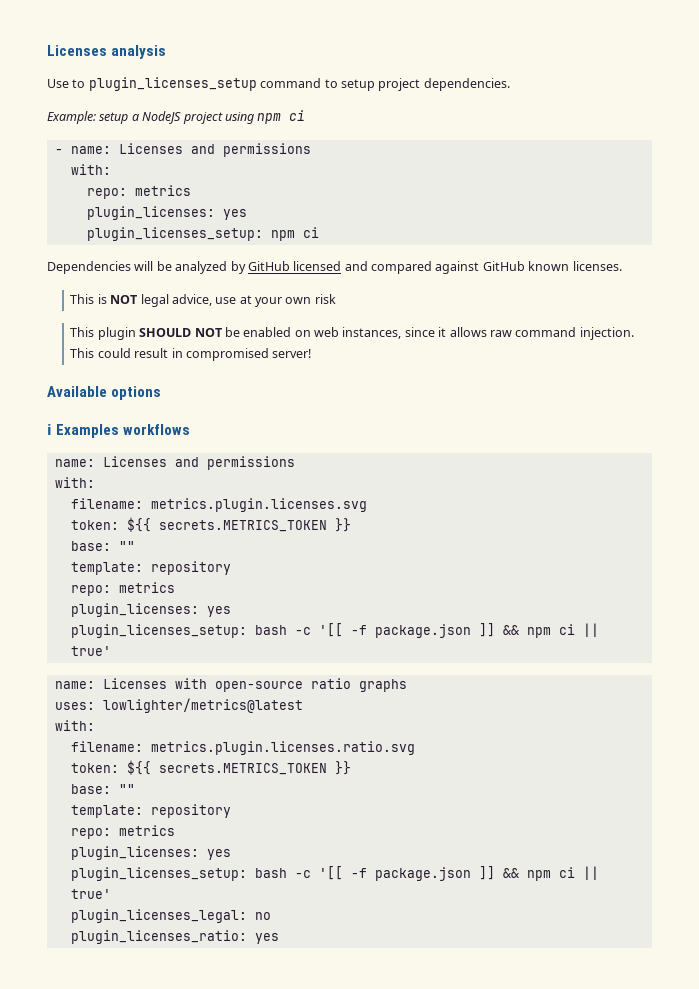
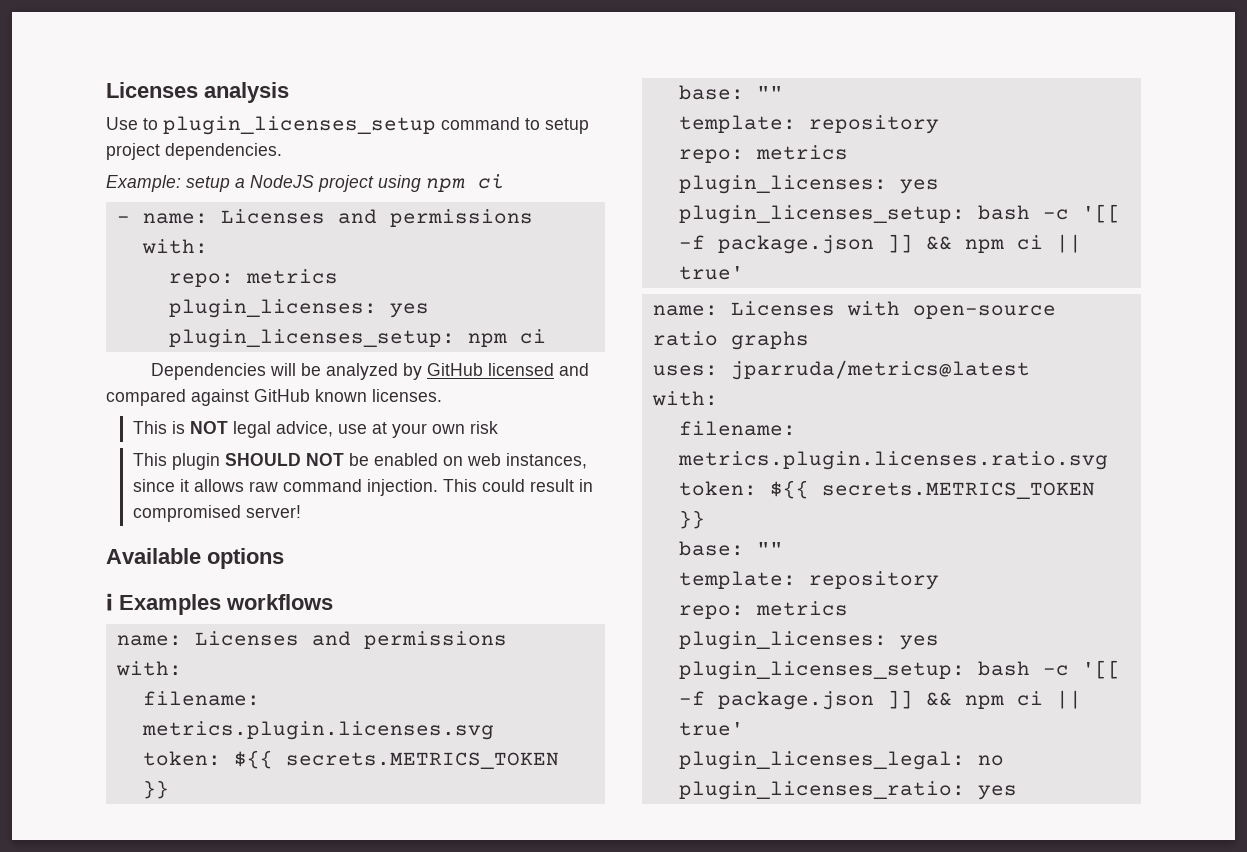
[102,698,303,713] lowlighter/metrics@latest -> [730,360,1030,380] jparruda/metrics@latest

